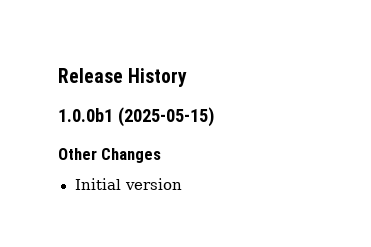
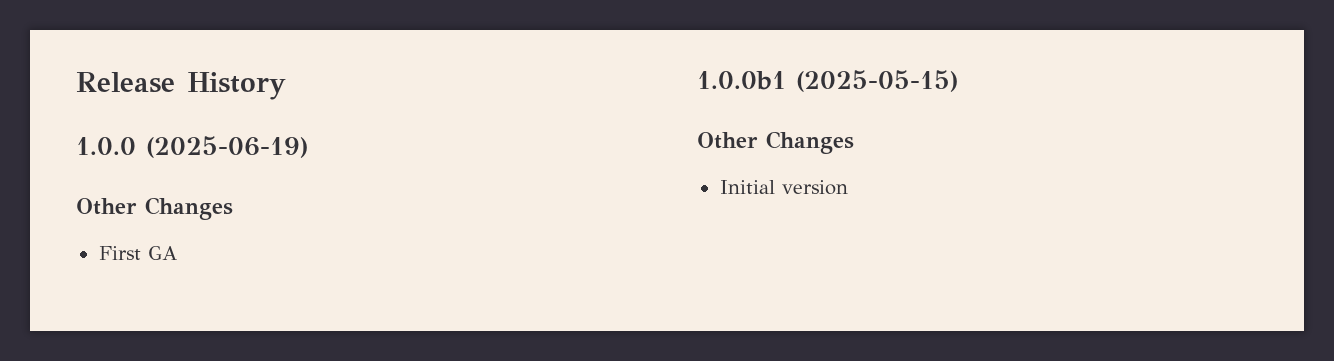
(188, 77) none -> [76,136,308,158] [76,197,233,220] [98,246,177,260] // 1.0.0 (2025-06-19) // Other Changes // First GA

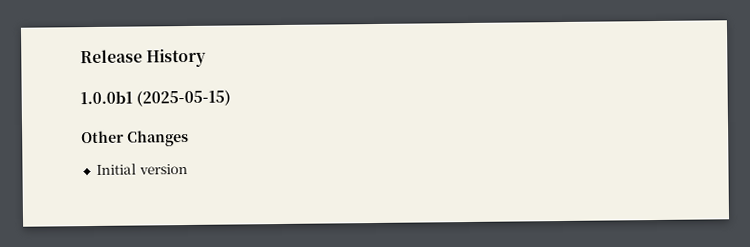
[76,136,308,158] [76,197,233,220] [98,246,177,260] // 1.0.0 (2025-06-19) // Other Changes // First GA -> (207, 58) none

